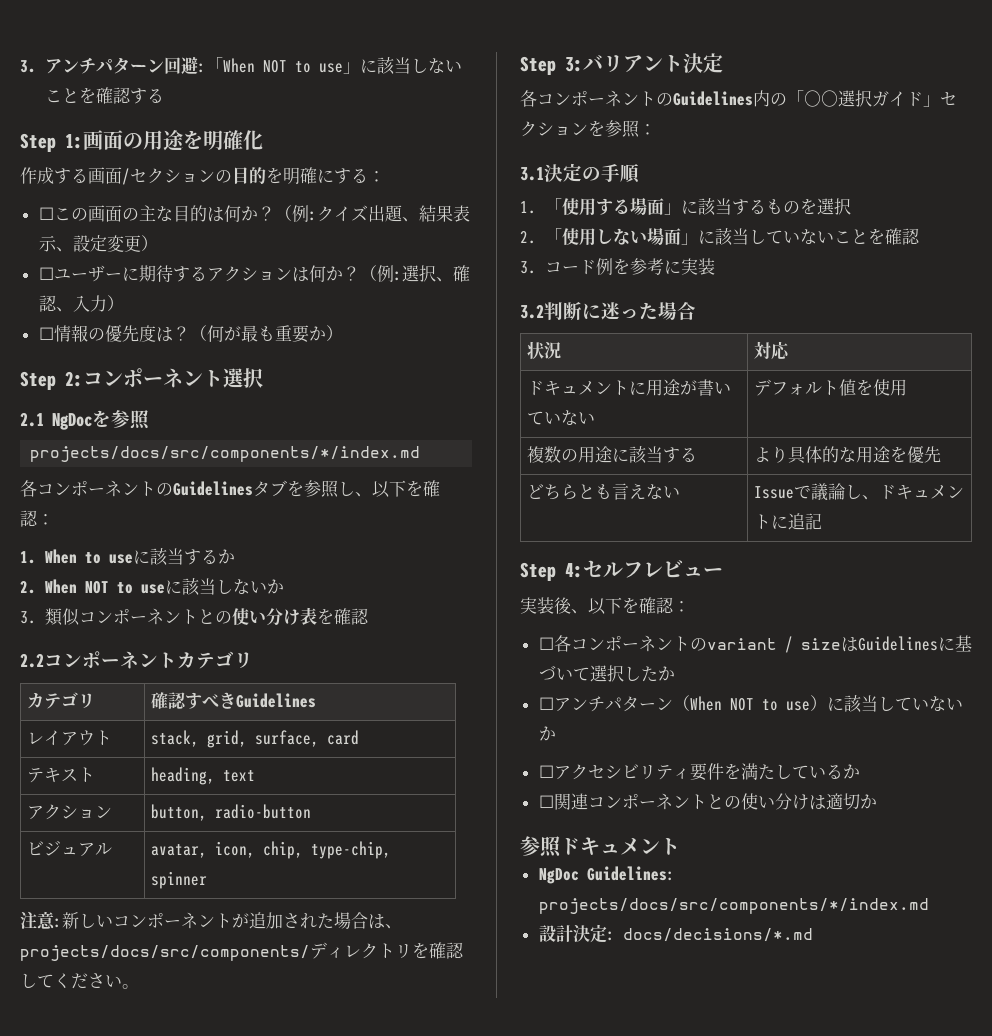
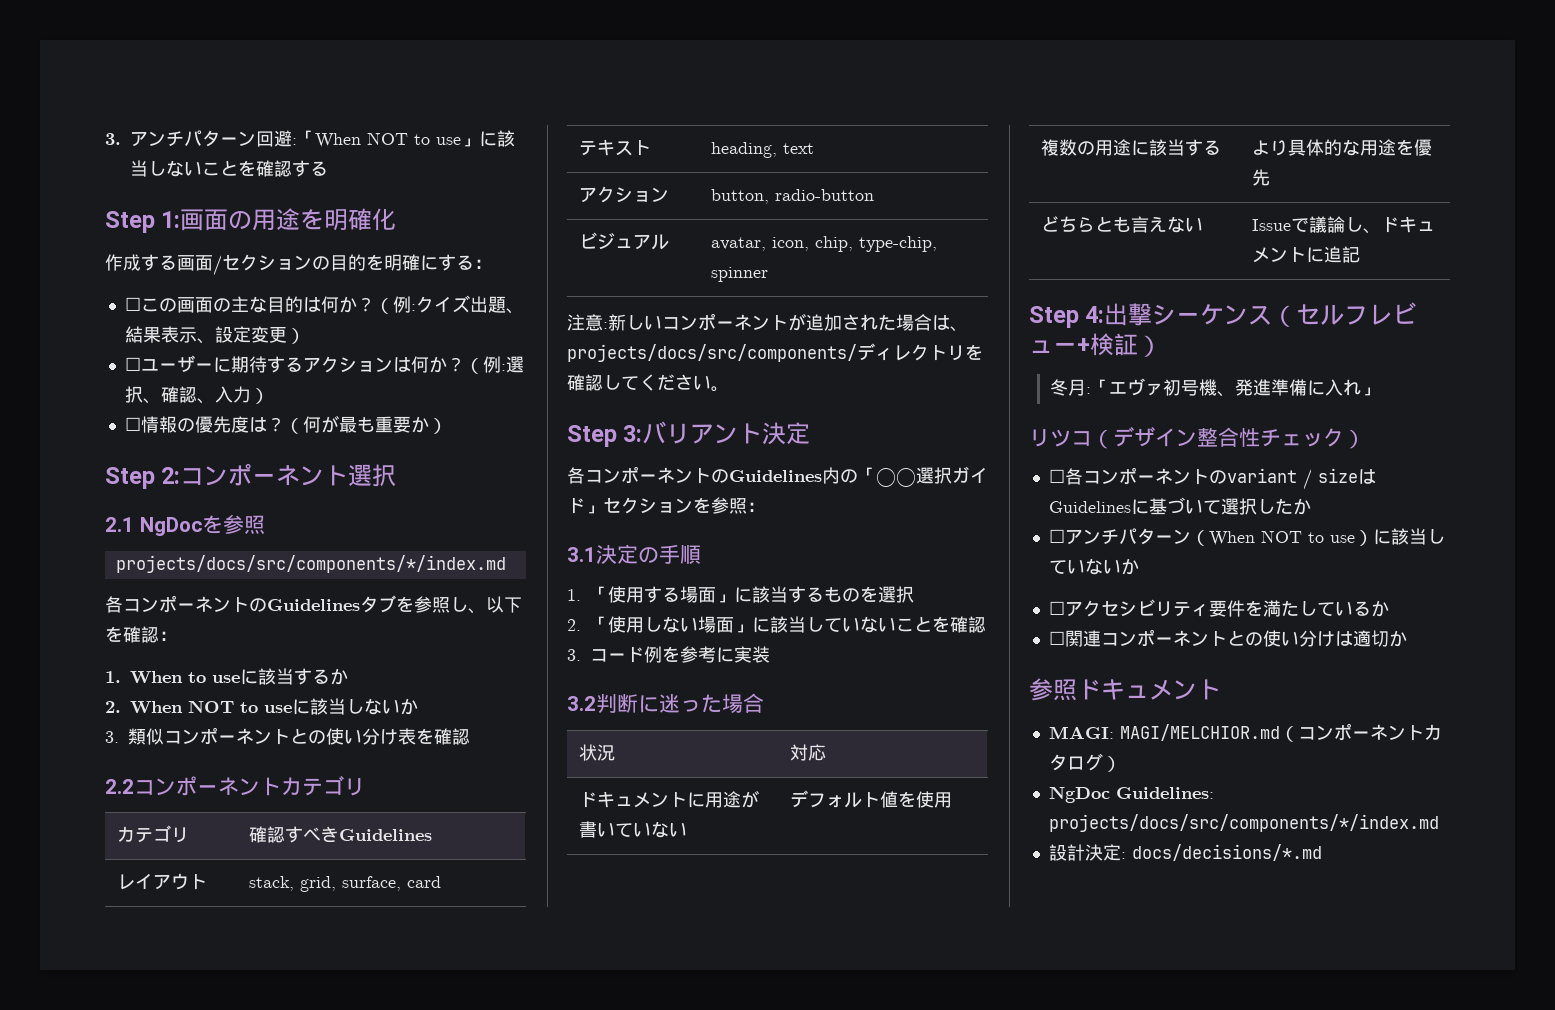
(583, 570) none -> [1104,303,1297,327] 出撃シーケンス（
[520,597,690,615] // 実装後、以下を確認： -> [1077,333,1162,357] [1049,378,1379,397] [1029,426,1365,449] +検証） // 冬月:「エヴァ初号機、発進準備に入れ」 // リツコ（デザイン整合性チェック）
(680, 846) none -> [1048,723,1442,742] [1048,753,1121,772] // MAGI: MAGI/MELCHIOR.md（コンポーネントカタログ）

